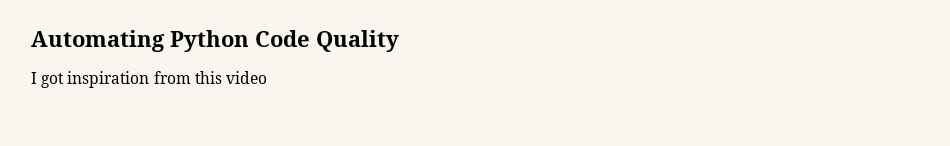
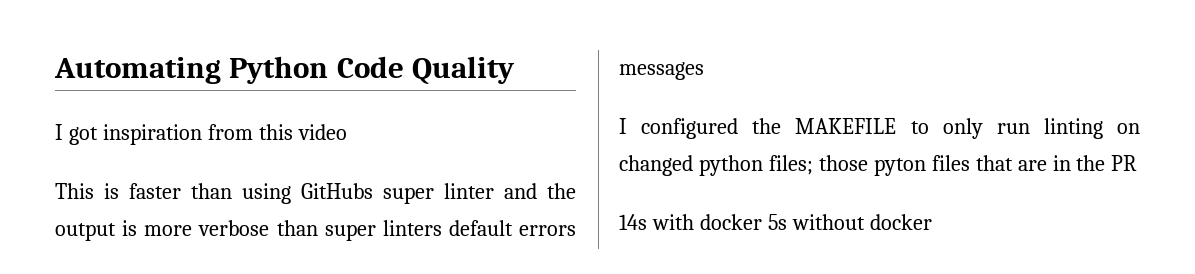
(267, 77) none -> [55,183,576,204] [55,220,576,241] [619,62,704,80] [619,118,1140,139] [619,155,1138,176] [619,214,932,230] // This is faster than using GitHubs super linter and the output is more verbose than super linters default errors messages // I configured the MAKEFILE to only run linting on changed python files; those pyton files that are in the PR // 14s with docker 5s without docker

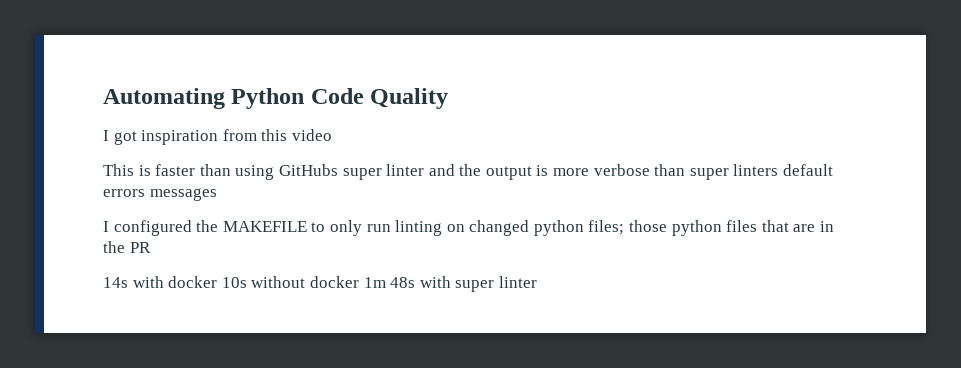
[873,158,926,176] pyton -> [671,220,722,236] python
[767,214,787,230] 5s -> [221,277,247,288] 10s
(932, 222) none -> [363,276,537,292] 1m 48s with super linter

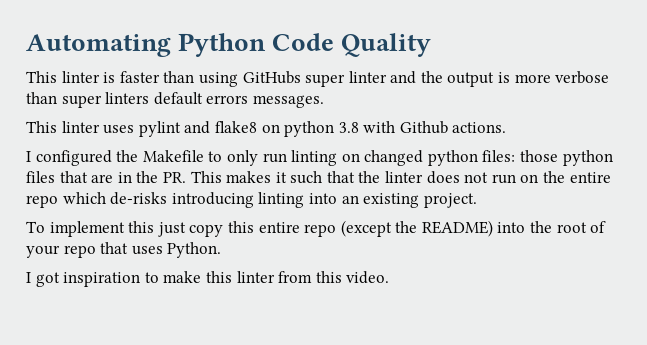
[103,129,332,145] [103,164,134,176] // I got inspiration from this video // This -> [26,71,100,83] // This linter
[149,188,217,201] messages -> [252,95,324,108] [26,121,507,137] messages. // This linter uses pylint and flake8 on python 3.8 with Github actions.
[222,221,307,232] MAKEFILE -> [142,150,204,162] Makefile
[588,220,625,235] files; -> [482,150,516,162] files:
[129,242,151,253] [103,276,537,292] PR // 14s with docker 10s without docker 1m 48s with super linter -> [162,171,611,184] [26,192,477,208] [26,220,607,237] [26,242,222,258] [26,271,390,287] PR. This makes it such that the linter does not run on the entire repo which de-risks introducing linting into an existing project. // To implement this just copy this entire repo (except the README) into the root of your repo that uses Python. // I got inspiration to make this linter from this video.

